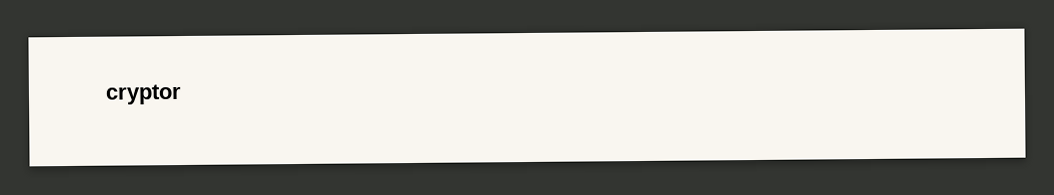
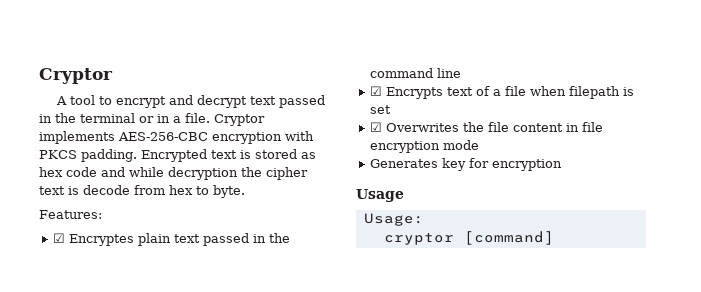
[105,84,182,105] cryptor -> [39,68,113,84] [55,95,325,108] [39,113,265,126] [39,131,314,144] [39,149,316,162] [39,167,308,180] [39,185,245,198] [39,210,102,219] [53,233,291,246] [370,68,462,78] [370,86,635,99] [370,105,392,114] [370,122,604,132] [370,140,480,153] [370,158,563,171] [356,189,404,202] [363,213,424,226] [383,231,554,245] Cryptor // A tool to encrypt and decrypt text passed in the terminal or in a file. Cryptor implements AES-256-CBC encryption with PKCS padding. Encrypted text is stored as hex code and while decryption the cipher text is decode from hex to byte. // Features: // ☑ Encryptes plain text passed in the command line // ☑ Encrypts text of a file when filepath is set // ☑ Overwrites the file content in file encryption mode // Generates key for encryption // Usage // Usage: // cryptor [command]

